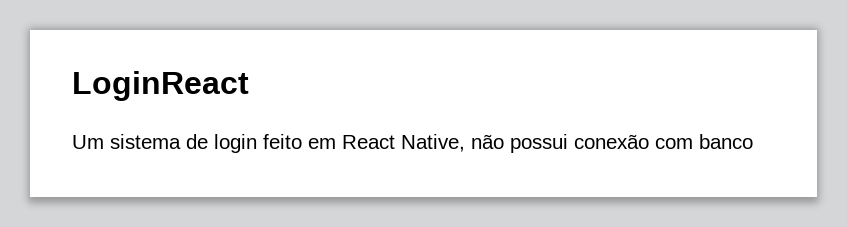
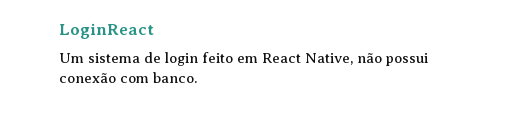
[699,134,753,149] banco -> [153,72,197,83] banco.

